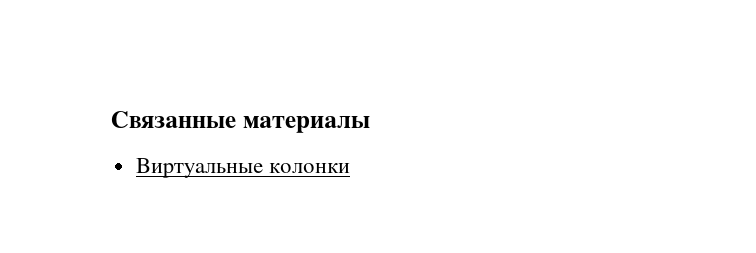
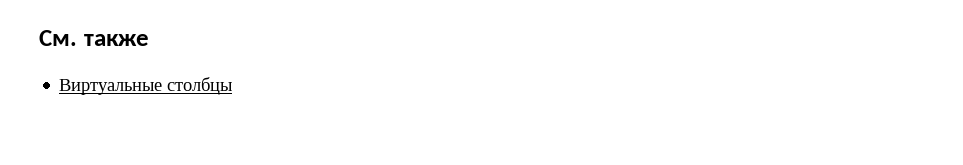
[111,111,370,133] Связанные материалы -> [39,30,149,46] См. также
[268,163,350,173] колонки -> [167,77,233,95] столбцы

